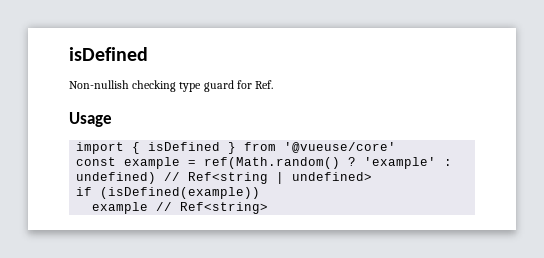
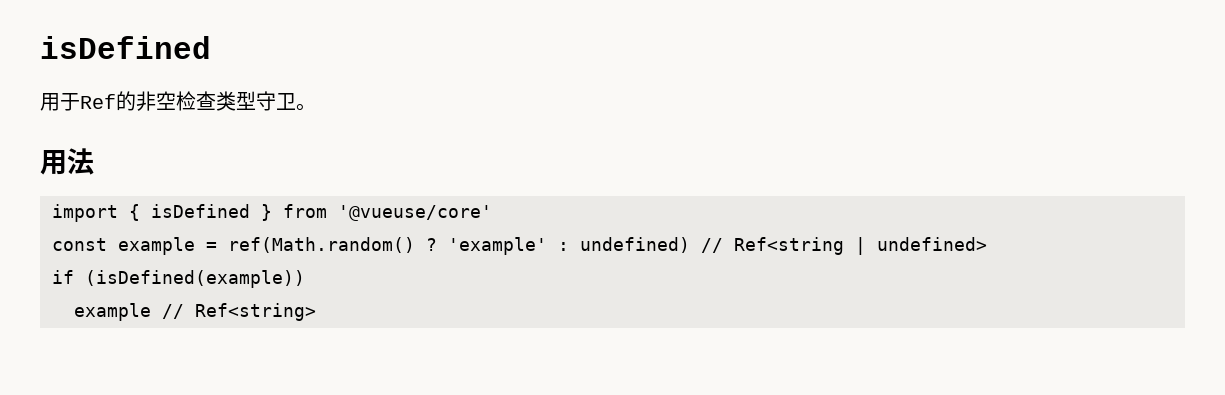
[69,80,274,92] [69,112,112,127] Non-nullish checking type guard for Ref. // Usage -> [40,91,316,111] [40,148,94,175] 用于Ref的非空检查类型守卫。 // 用法

